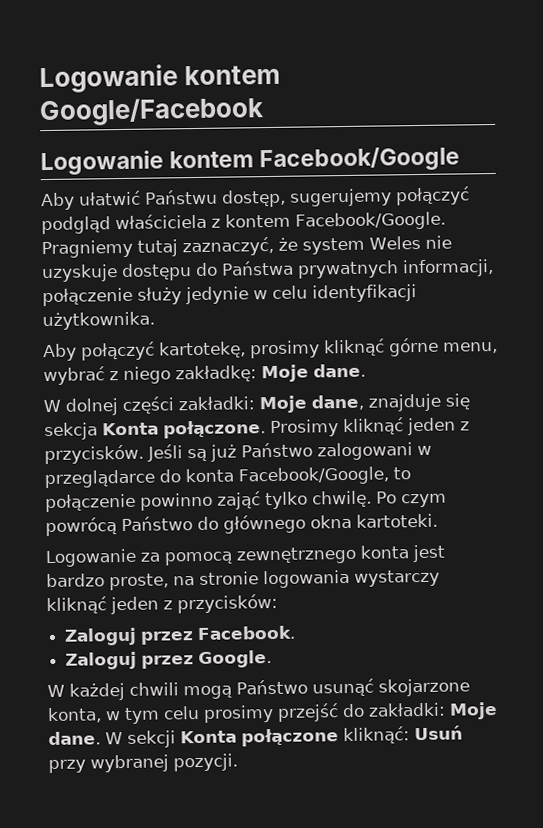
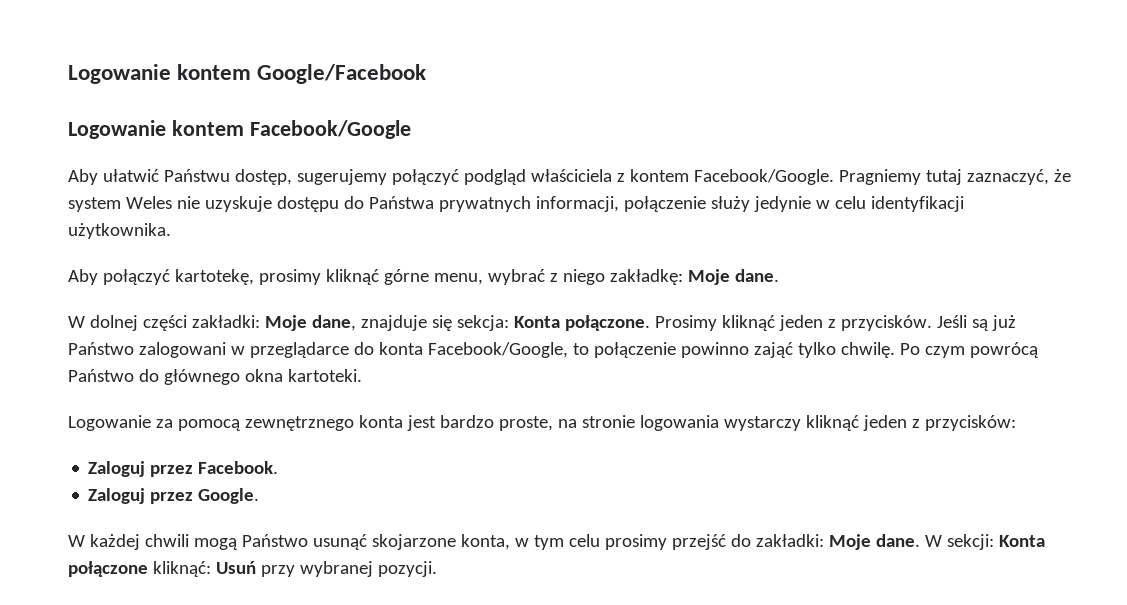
[44,422,98,441] sekcja -> [456,315,509,331] sekcja:
[127,730,176,748] sekcji -> [946,534,994,550] sekcji:

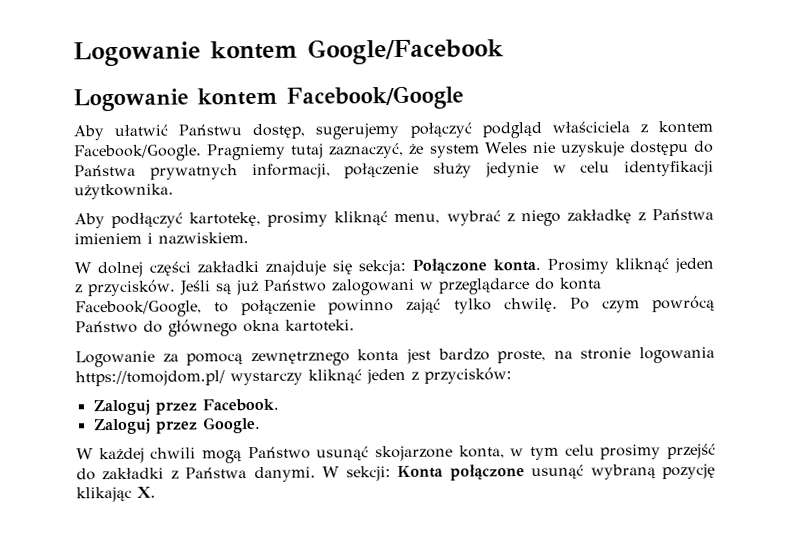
[102,269,170,285] połączyć -> [111,212,184,229] podłączyć
[383,269,429,285] górne -> (389, 218) none
[609,269,779,285] zakładkę: Moje dane. -> [566,208,714,224] [74,232,249,245] zakładkę z Państwa imieniem i nazwiskiem.
[191,315,356,331] zakładki: Moje dane, -> [196,260,259,274] zakładki
[513,315,650,331] Konta połączone. -> [412,258,542,274] Połączone konta.
(719, 423) none -> [75,370,225,387] https://tomojdom.pl/
[755,534,1045,550] [68,561,437,577] zakładki: Moje dane. W sekcji: Konta połączone kliknąć: Usuń przy wybranej pozycji. -> [102,463,716,483] [76,486,156,503] zakładki z Państwa danymi. W sekcji: Konta połączone usunąć wybraną pozycję klikając X.

